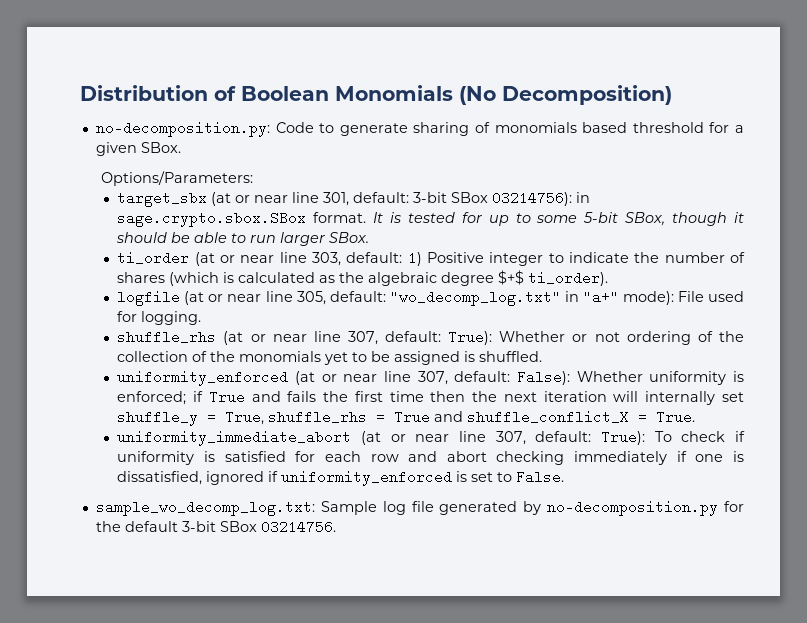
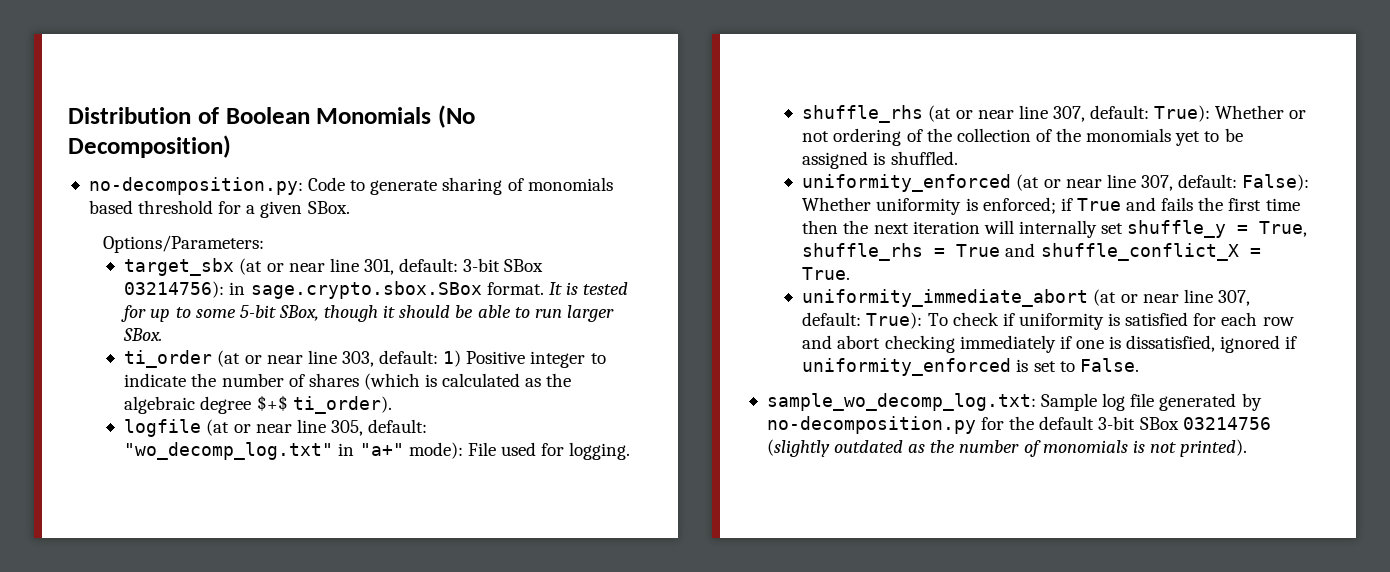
[260,520,336,534] 03214756. -> [1182,417,1271,430] [766,439,1248,457] 03214756 (slightly outdated as the number of monomials is not printed).

